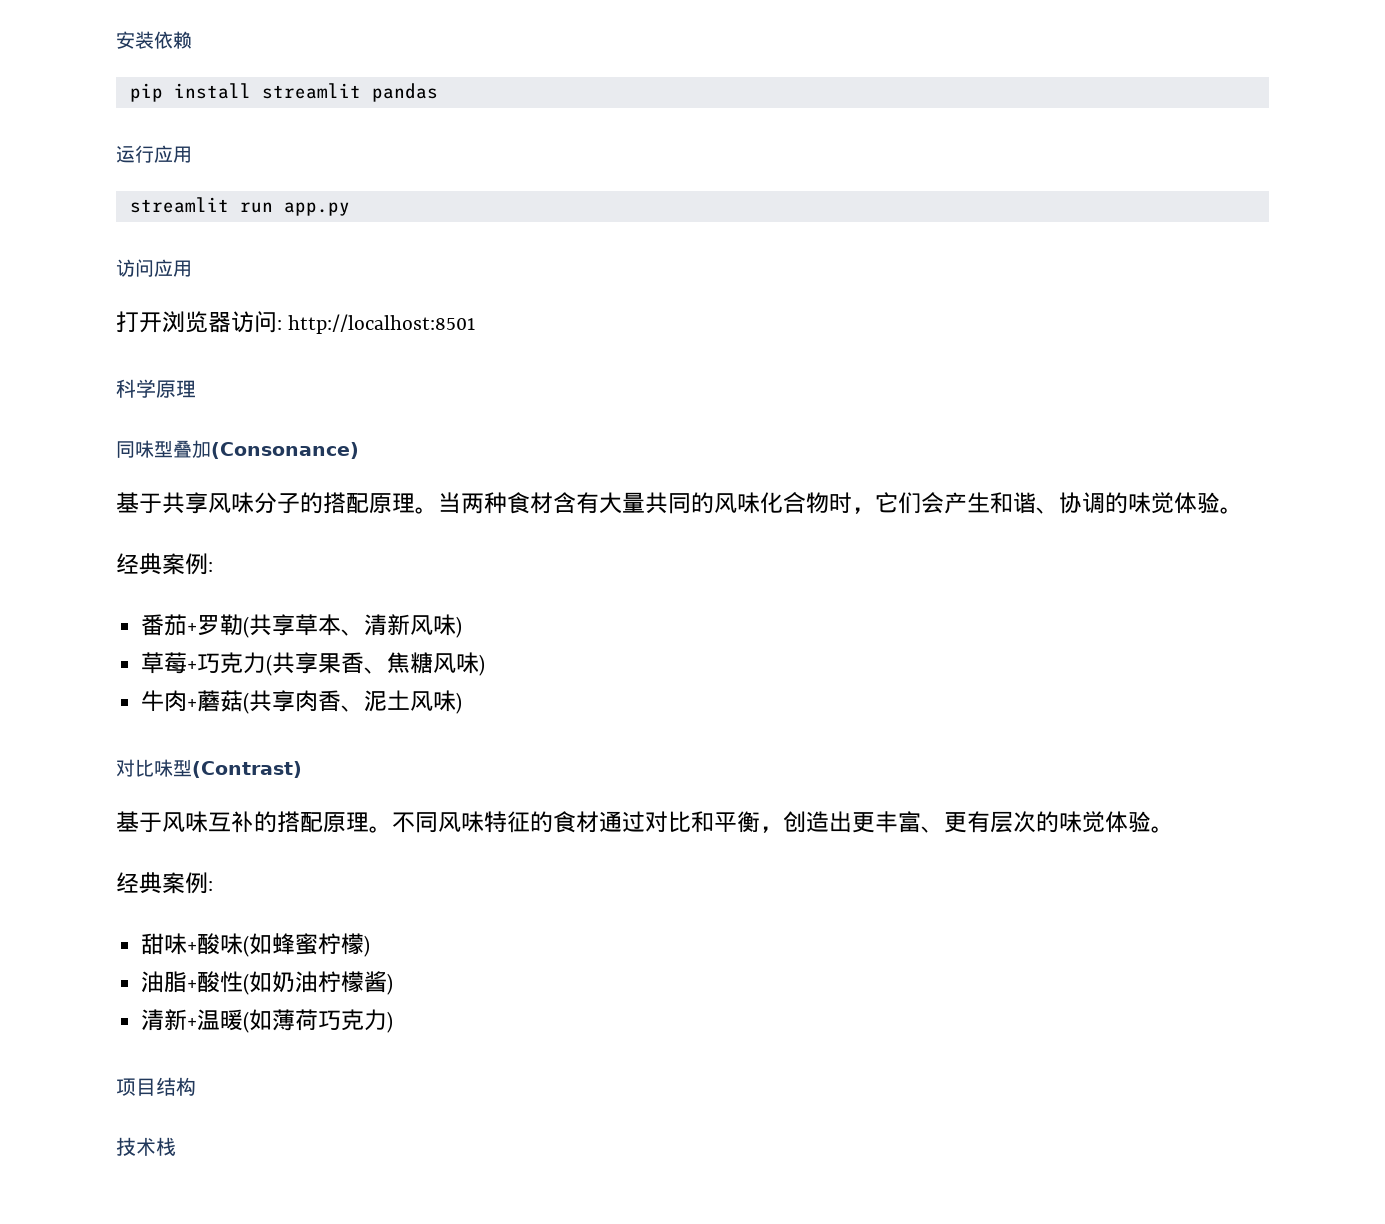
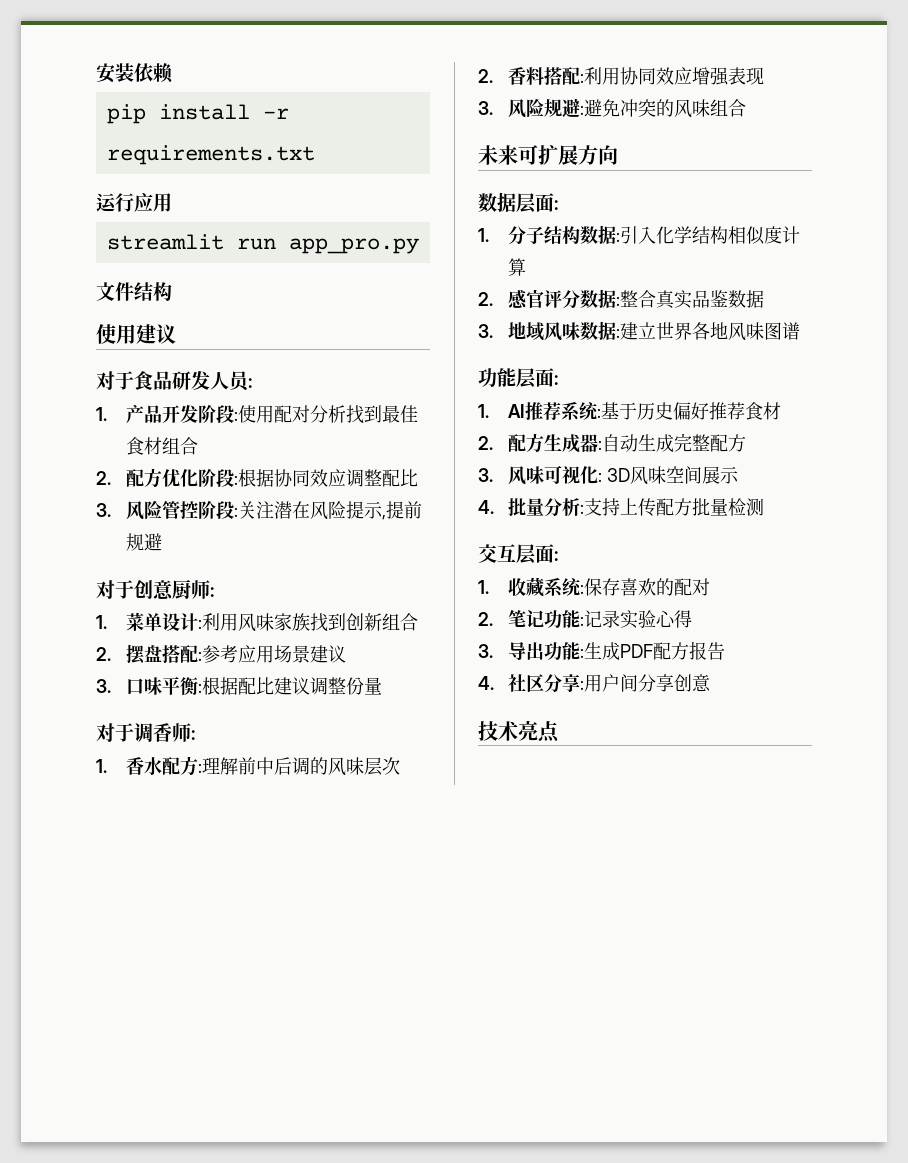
[261,83,438,102] streamlit pandas -> [262,108,289,119] [106,145,315,165] -r requirements.txt
[283,202,350,216] [116,259,192,277] [116,311,476,334] [116,379,196,398] [116,440,359,459] [116,492,1243,514] [116,553,213,575] [141,614,463,638] [141,652,486,676] [141,690,463,714] [116,759,302,778] [116,811,1174,833] [116,872,213,894] [141,933,371,957] [141,971,394,995] [141,1009,394,1033] [116,1077,196,1096] app.py // 访问应用 // 打开浏览器访问: http://localhost:8501 // 科学原理 // 同味型叠加(Consonance) // 基于共享风味分子的搭配原理。当两种食材含有大量共同的风味化合物时，它们会产生和谐、协调的味觉体验。 // 经典案例: // 番茄+罗勒(共享草本、清新风味) // 草莓+巧克力(共享果香、焦糖风味) // 牛肉+蘑菇(共享肉香、泥土风味) // 对比味型(Contrast) // 基于风味互补的搭配原理。不同风味特征的食材通过对比和平衡，创造出更丰富、更有层次的味觉体验。 // 经典案例: // 甜味+酸味(如蜂蜜柠檬) // 油脂+酸性(如奶油柠檬酱) // 清新+温暖(如薄荷巧克力) // 项目结构 -> [288,238,419,254] [96,282,172,301] [96,324,176,344] [96,371,252,392] [96,405,419,424] [126,437,199,455] [96,468,419,488] [96,500,423,520] [126,533,163,551] [96,579,214,600] [96,612,419,632] [96,644,347,664] [96,677,383,695] [96,723,195,742] [96,756,401,776] [478,67,765,86] [478,98,747,118] [478,145,618,165] [478,192,558,213] [478,225,801,245] [508,258,527,276] [478,289,765,309] [478,321,801,341] [478,368,558,388] [478,401,782,421] [478,433,747,453] [478,465,740,485] [478,498,765,517] [478,544,558,564] [478,577,711,597] [478,610,693,629] [478,641,726,660] [478,674,712,693] app_pro.py // 文件结构 // 使用建议 // 对于食品研发人员: // 1.产品开发阶段:使用配对分析找到最佳食材组合 // 2.配方优化阶段:根据协同效应调整配比 // 3.风险管控阶段:关注潜在风险提示,提前规避 // 对于创意厨师: // 1.菜单设计:利用风味家族找到创新组合 // 2.摆盘搭配:参考应用场景建议 // 3.口味平衡:根据配比建议调整份量 // 对于调香师: // 1.香水配方:理解前中后调的风味层次 // 2.香料搭配:利用协同效应增强表现 // 3.风险规避:避免冲突的风味组合 // 未来可扩展方向 // 数据层面: // 1.分子结构数据:引入化学结构相似度计算 // 2.感官评分数据:整合真实品鉴数据 // 3.地域风味数据:建立世界各地风味图谱 // 功能层面: // 1. AI推荐系统:基于历史偏好推荐食材 // 2.配方生成器:自动生成完整配方 // 3.风味可视化: 3D风味空间展示 // 4.批量分析:支持上传配方批量检测 // 交互层面: // 1.收藏系统:保存喜欢的配对 // 2.笔记功能:记录实验心得 // 3.导出功能:生成PDF配方报告 // 4.社区分享:用户间分享创意
[156,1137,176,1156] 栈 -> [518,720,560,743] 亮点

